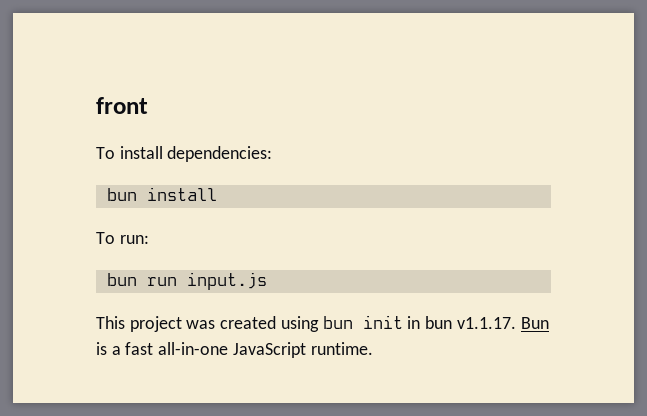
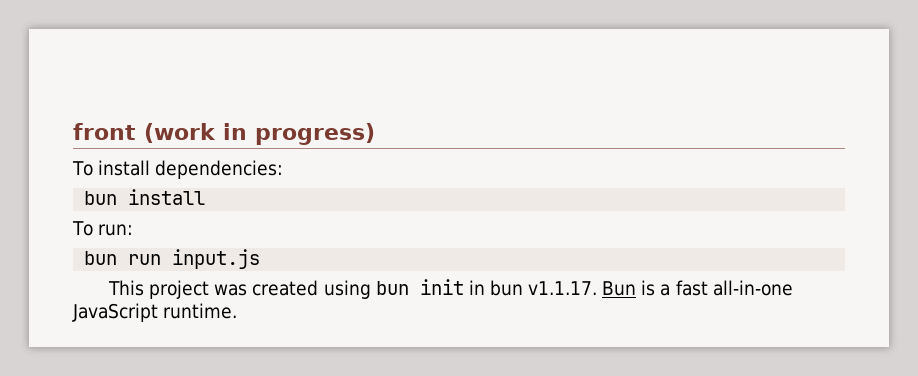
(148, 105) none -> [144,123,375,145] (work in progress)

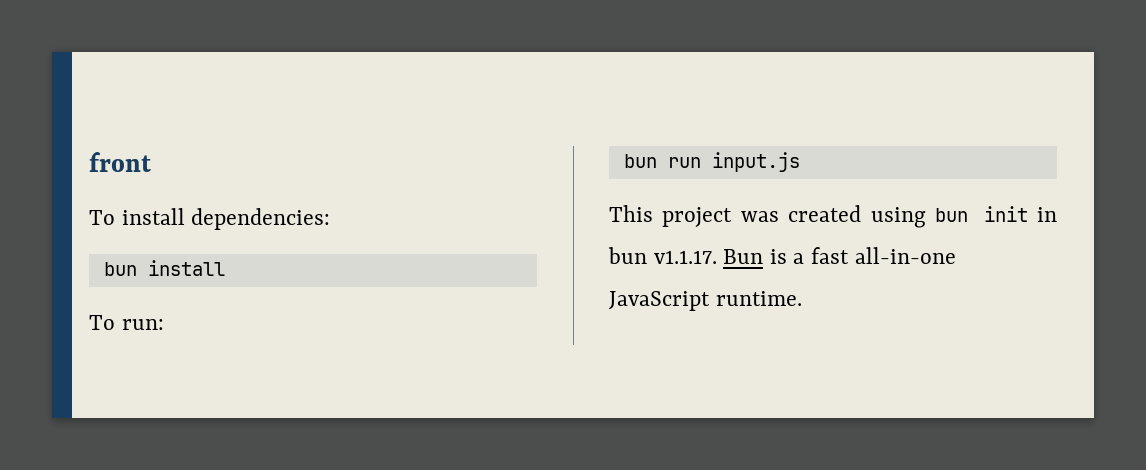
[144,123,375,145] (work in progress) -> (151, 162) none

